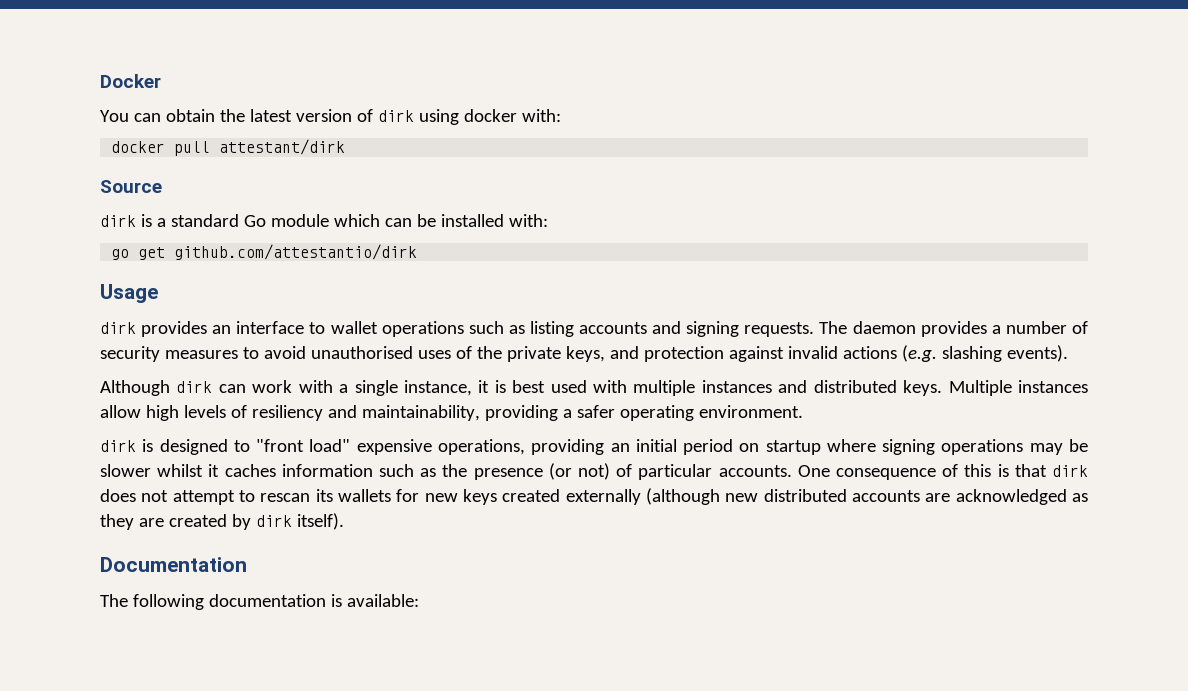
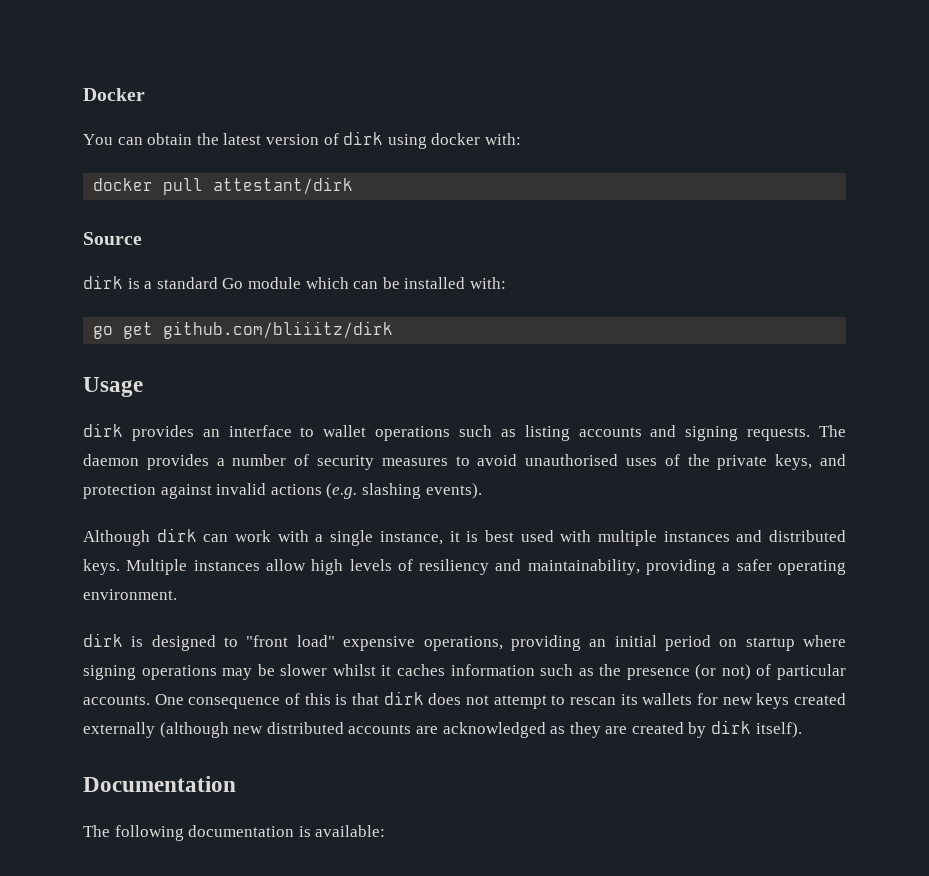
[174,244,418,260] github.com/attestantio/dirk -> [163,321,394,339] github.com/bliiitz/dirk

